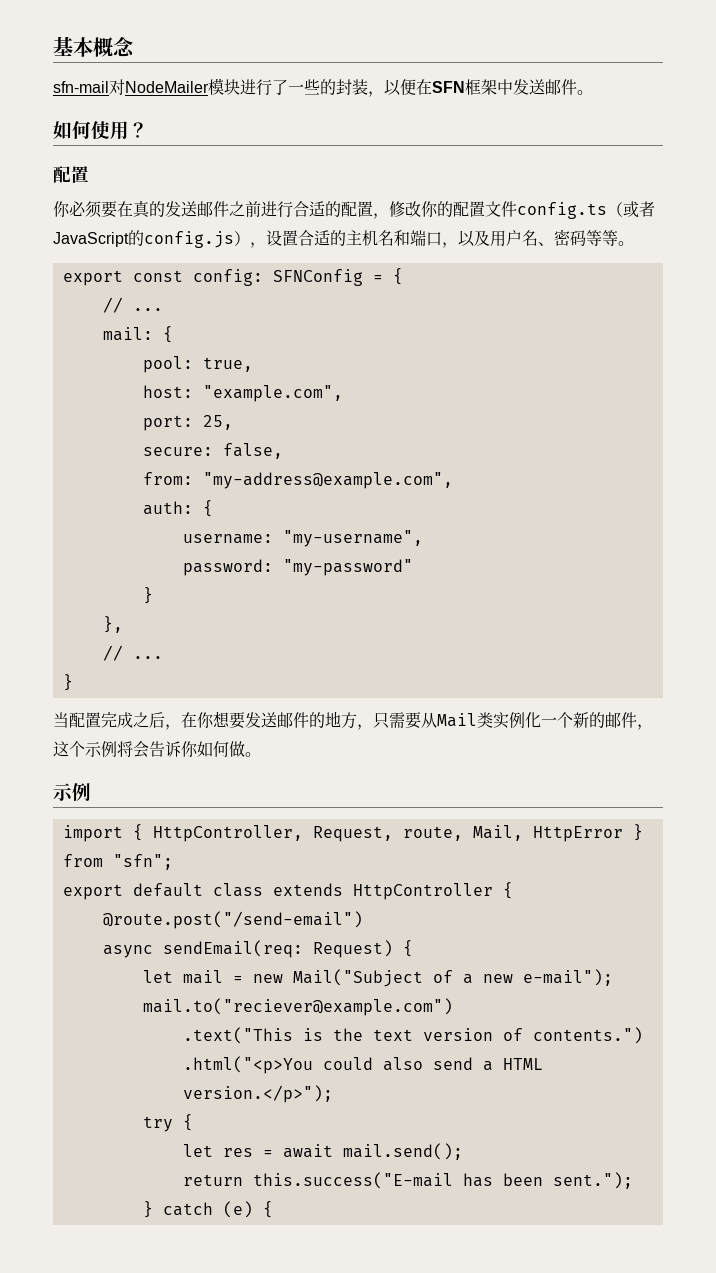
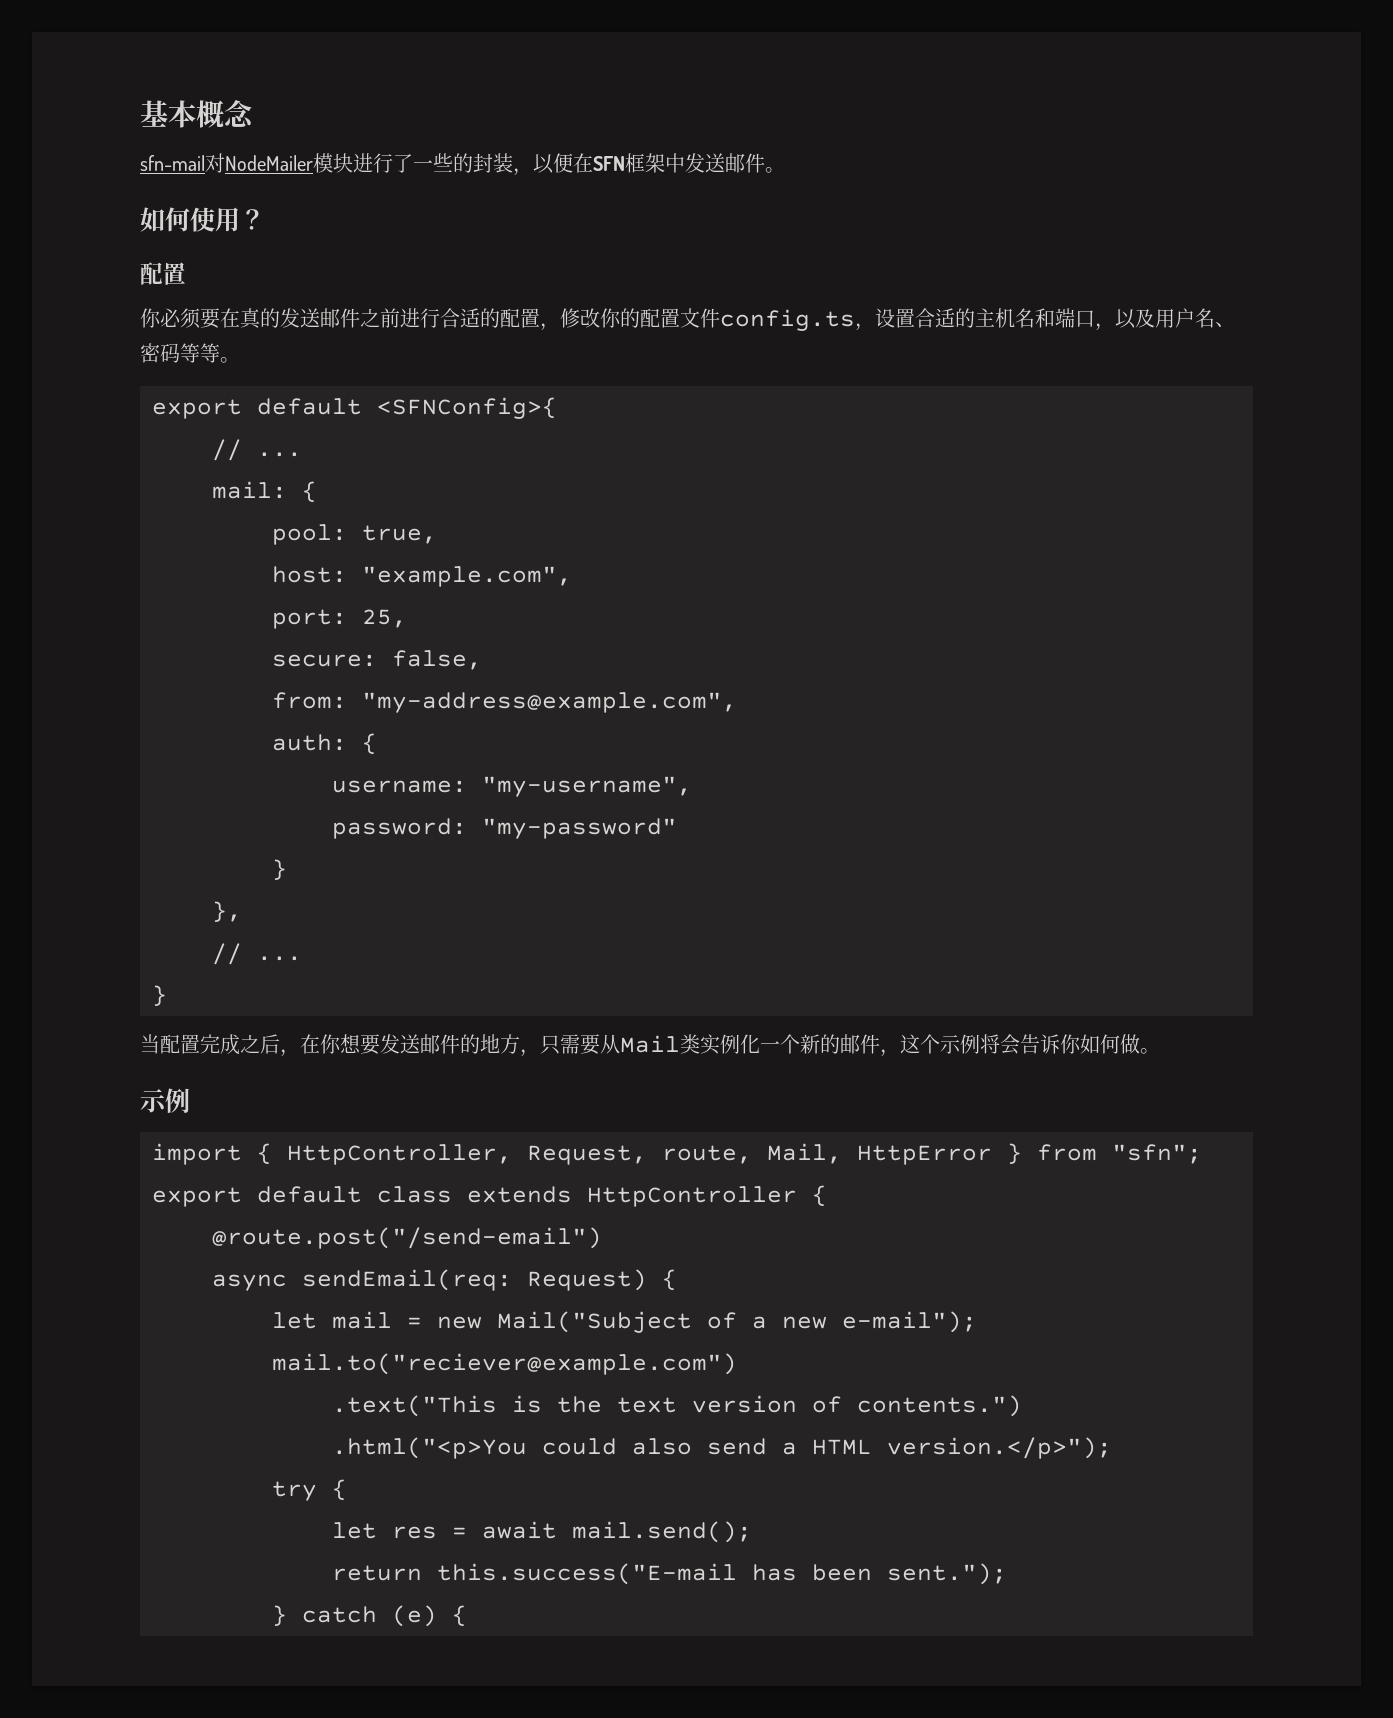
[607,201,655,218] [53,230,250,248] （或者JavaScript的config.js） -> (855, 320) none
[132,268,403,286] const config: SFNConfig = { -> [257,397,557,419] default <SFNConfig>{

